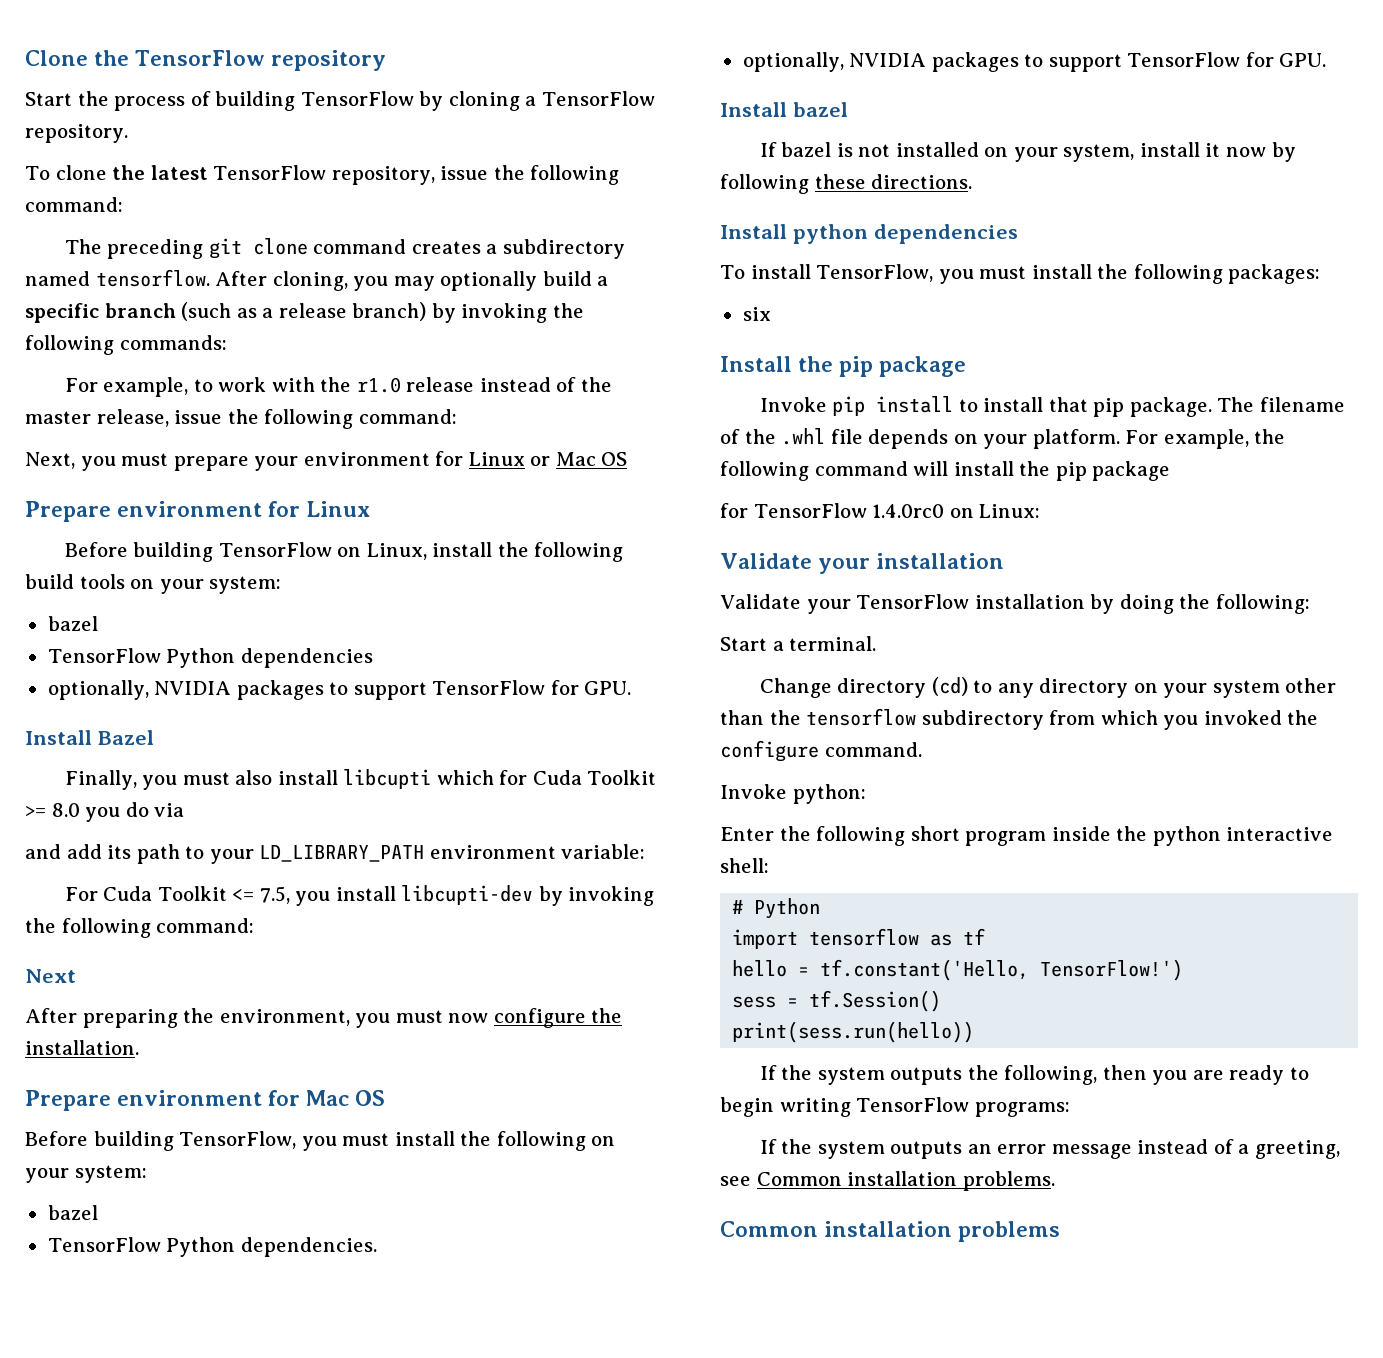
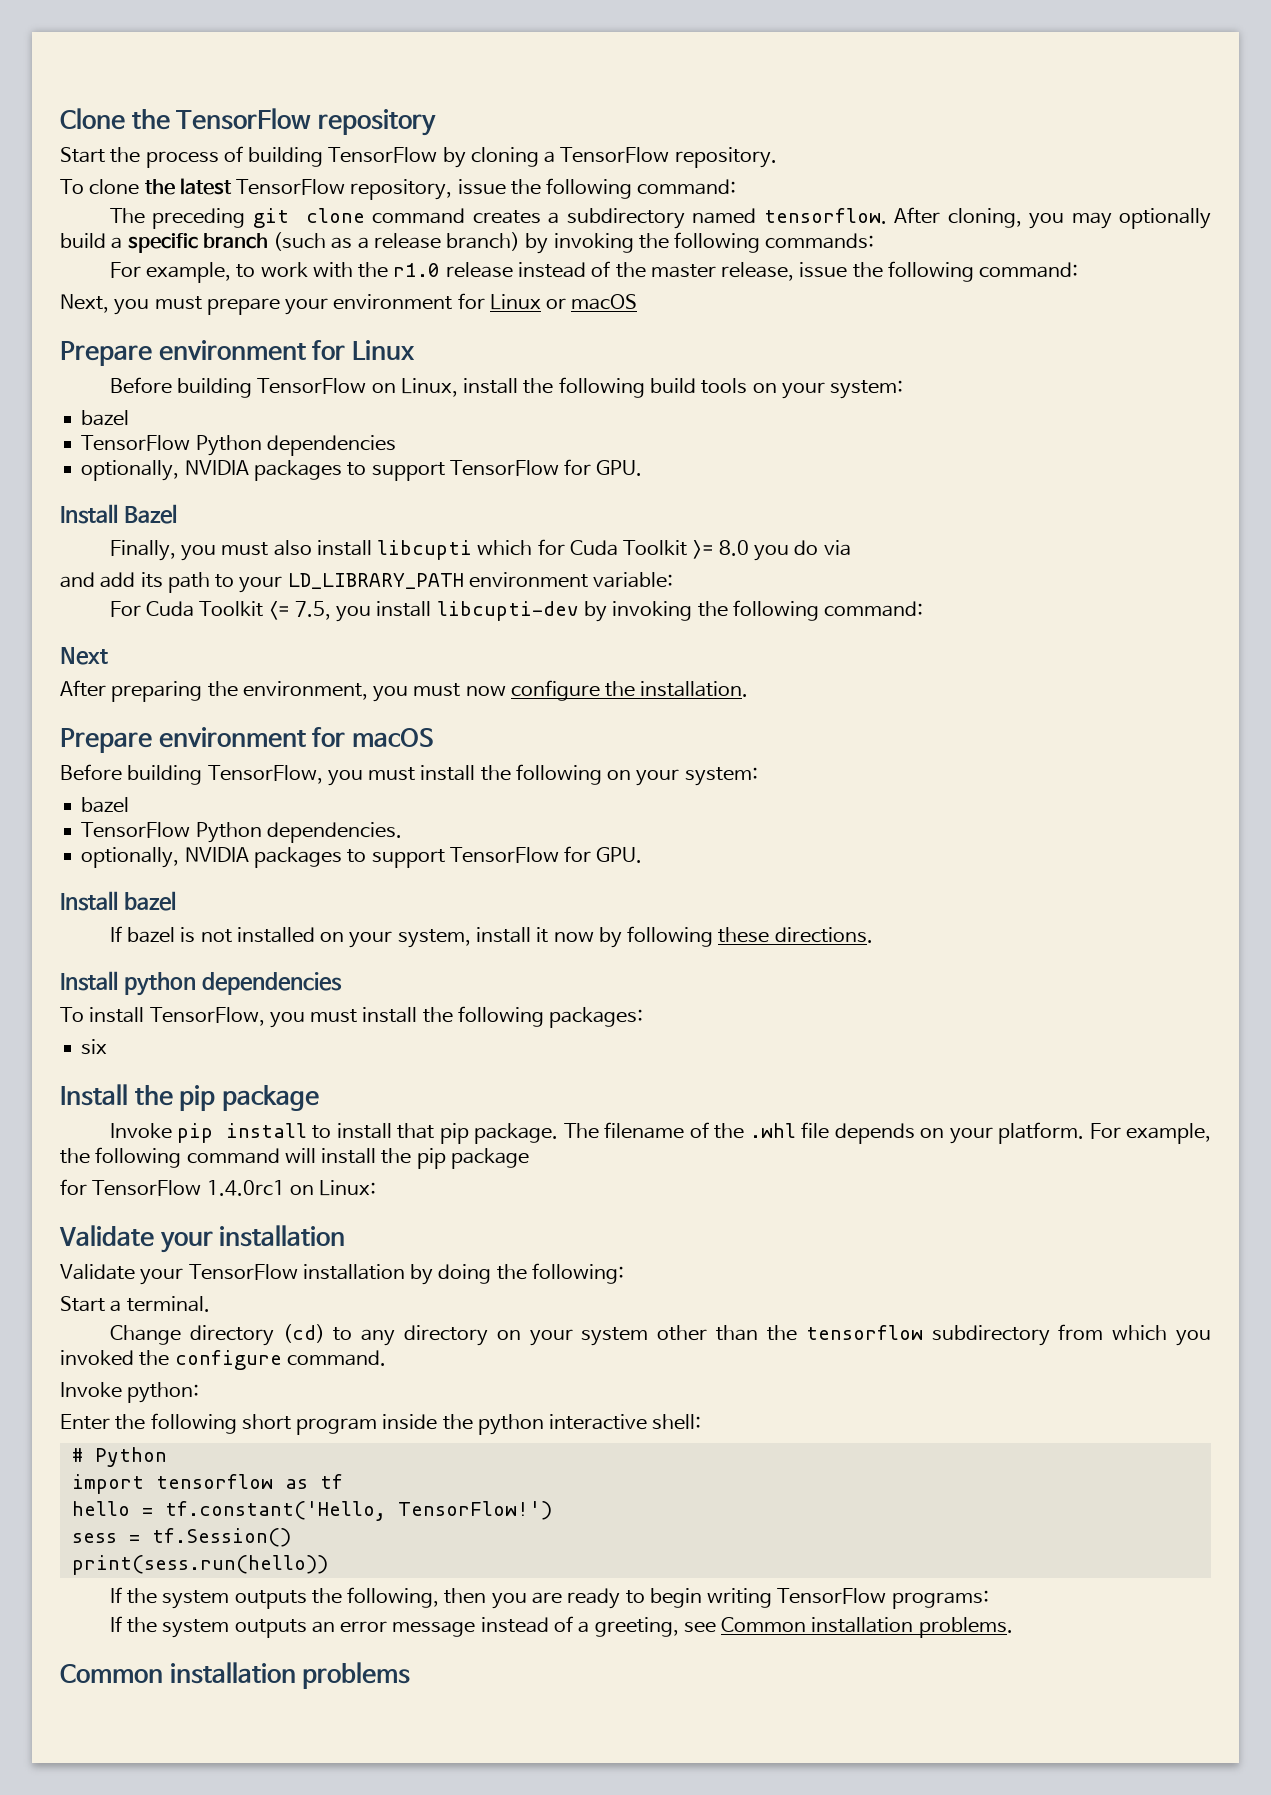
[555,452,628,466] Mac OS -> [571,294,638,310] macOS
[306,1090,386,1106] Mac OS -> [351,728,434,747] macOS
[872,504,945,518] 1.4.0rc0 -> [206,1180,285,1196] 1.4.0rc1

